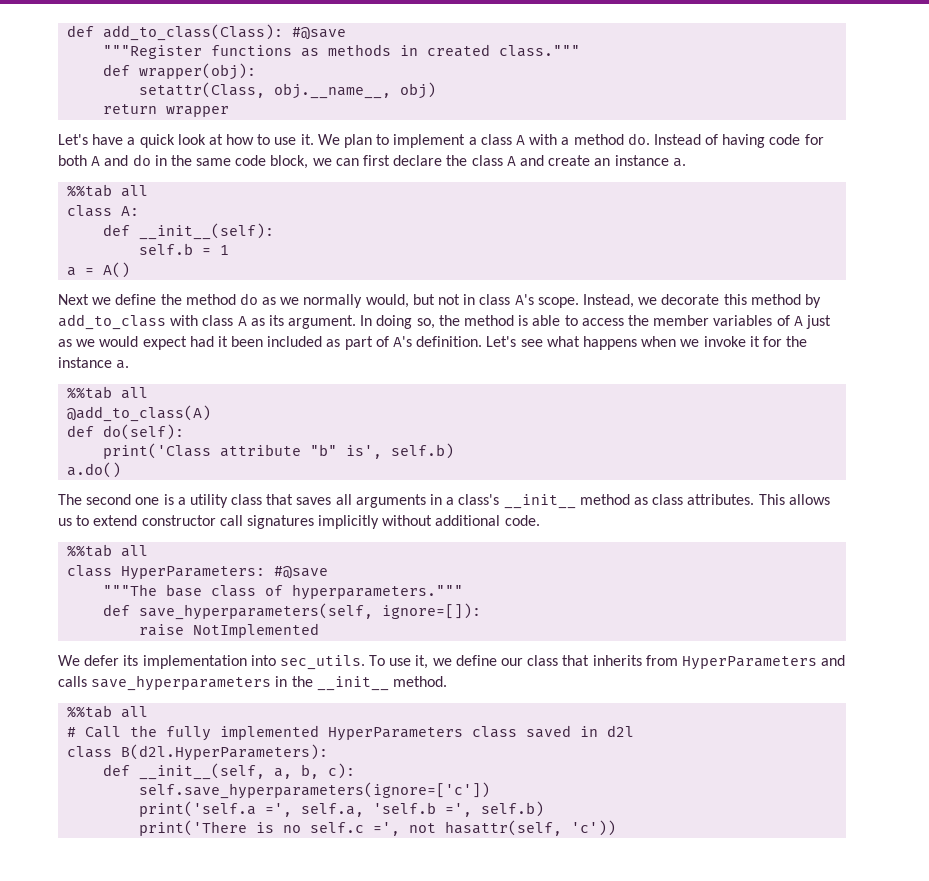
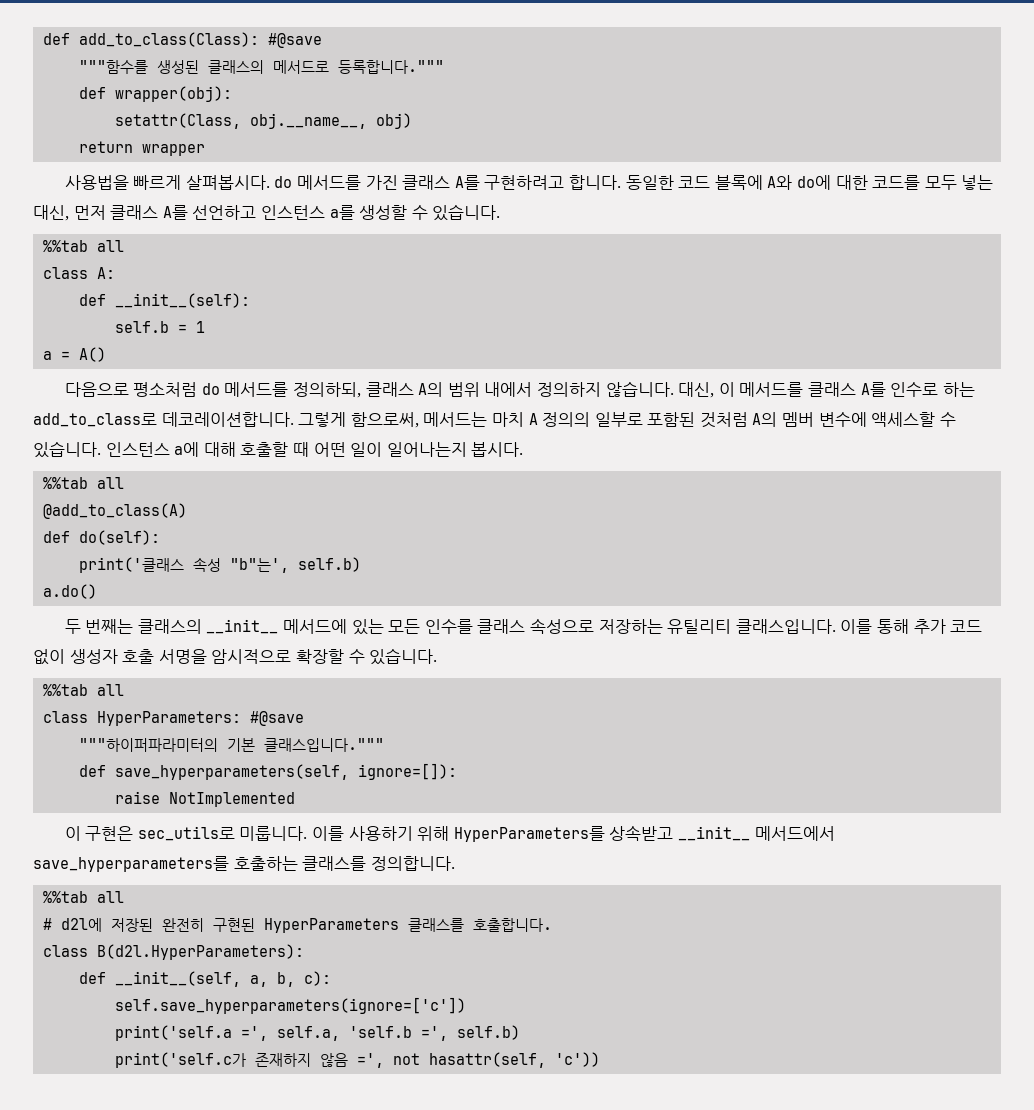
[103,44,581,59] """Register functions as methods in created class.""" -> [79,60,445,74] """함수를 생성된 클래스의 메서드로 등록합니다."""
[58,133,824,148] [58,154,686,169] Let's have a quick look at how to use it. We plan to implement a class A with a method do. Instead of having code for both A and do in the same code block, we can first declare the class A and create an instance a. -> [64,175,994,190] [33,204,501,221] 사용법을 빠르게 살펴봅시다. do 메서드를 가진 클래스 A를 구현하려고 합니다. 동일한 코드 블록에 A와 do에 대한 코드를 모두 넣는 대신, 먼저 클래스 A를 선언하고 인스턴스 a를 생성할 수 있습니다.
[58,293,821,308] [58,314,831,330] [58,336,808,350] [58,357,130,369] Next we define the method do as we normally would, but not in class A's scope. Instead, we decorate this method by add_to_class with class A as its argument. In doing so, the method is able to access the member variables of A just as we would expect had it been included as part of A's definition. Let's see what happens when we invoke it for the instance a. -> [64,381,975,398] [33,412,956,428] [33,441,524,458] 다음으로 평소처럼 do 메서드를 정의하되, 클래스 A의 범위 내에서 정의하지 않습니다. 대신, 이 메서드를 클래스 A를 인수로 하는 add_to_class로 데코레이션합니다. 그렇게 함으로써, 메서드는 마치 A 정의의 일부로 포함된 것처럼 A의 멤버 변수에 액세스할 수 있습니다. 인스턴스 a에 대해 호출할 때 어떤 일이 일어나는지 봅시다.
[103,443,455,459] [67,462,122,478] [58,494,830,509] [58,515,540,529] print('Class attribute "b" is', self.b) // a.do() // The second one is a utility class that saves all arguments in a class's __init__ method as class attributes. This allows us to extend constructor call signatures implicitly without additional code. -> [79,557,362,573] [43,584,98,599] [64,618,983,635] [33,648,438,665] print('클래스 속성 "b"는', self.b) // a.do() // 두 번째는 클래스의 __init__ 메서드에 있는 모든 인수를 클래스 속성으로 저장하는 유틸리티 클래스입니다. 이를 통해 추가 코드 없이 생성자 호출 서명을 암시적으로 확장할 수 있습니다.
[103,584,464,600] """The base class of hyperparameters.""" -> [79,738,385,752] """하이퍼파라미터의 기본 클래스입니다."""
[58,655,846,670] [58,675,447,691] [67,705,149,718] [67,725,635,741] We defer its implementation into sec_utils. To use it, we define our class that inherits from HyperParameters and calls save_hyperparameters in the __init__ method. // %%tab all // # Call the fully implemented HyperParameters class saved in d2l -> [64,825,835,842] [33,856,455,872] [43,891,125,903] [43,918,553,933] 이 구현은 sec_utils로 미룹니다. 이를 사용하기 위해 HyperParameters를 상속받고 __init__ 메서드에서 save_hyperparameters를 호출하는 클래스를 정의합니다. // %%tab all // # d2l에 저장된 완전히 구현된 HyperParameters 클래스를 호출합니다.
[139,820,365,836] print('There is no self.c -> [115,1052,349,1068] print('self.c가 존재하지 않음

